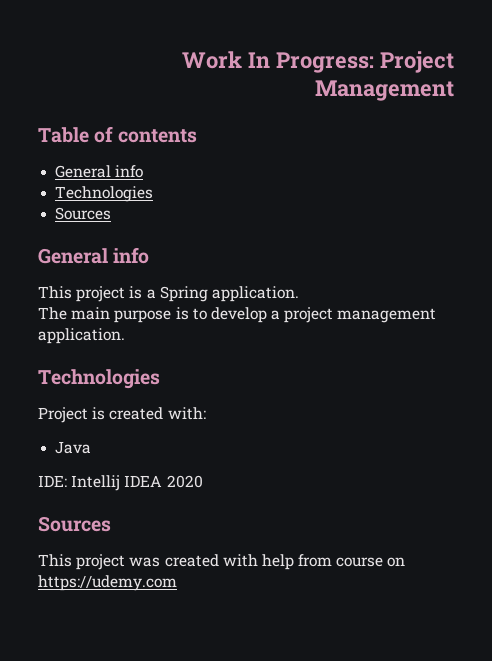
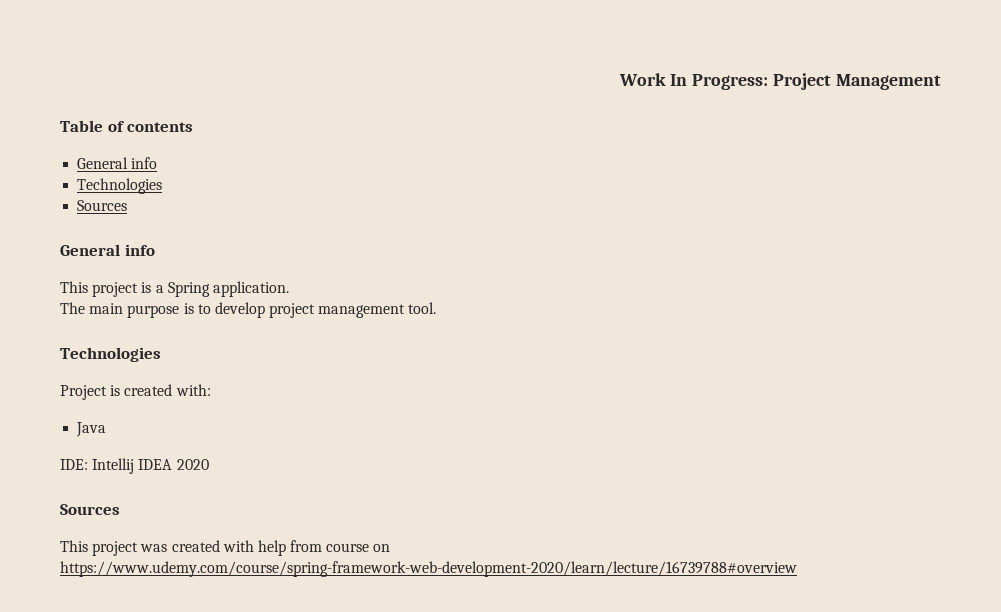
[271,310,281,320] a -> (265, 310) none
[38,328,125,344] application. -> [408,302,437,314] tool.
[38,575,177,591] https://udemy.com -> [60,561,797,577] https://www.udemy.com/course/spring-framework-web-development-2020/learn/lecture/16739788#overview

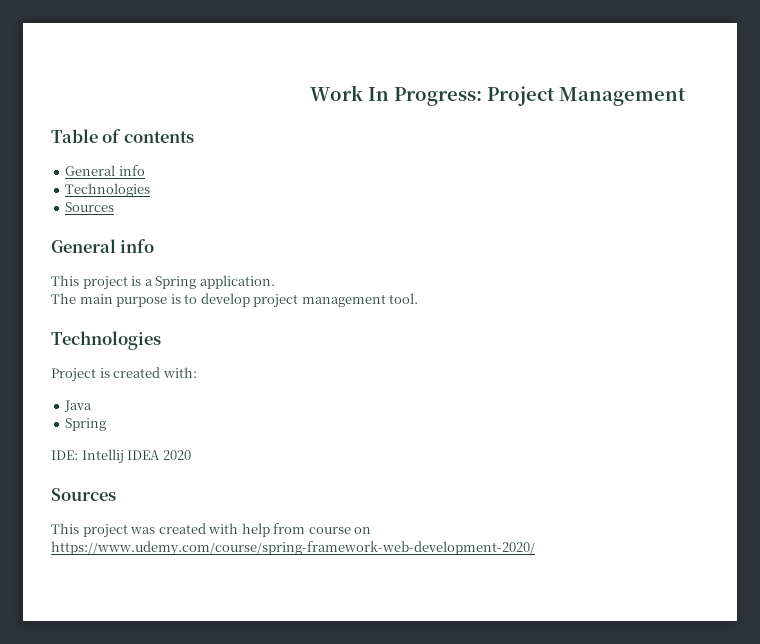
(107, 429) none -> [65,418,107,431] // Spring
[60,561,797,577] https://www.udemy.com/course/spring-framework-web-development-2020/learn/lecture/16739788#overview -> [51,541,535,556] https://www.udemy.com/course/spring-framework-web-development-2020/

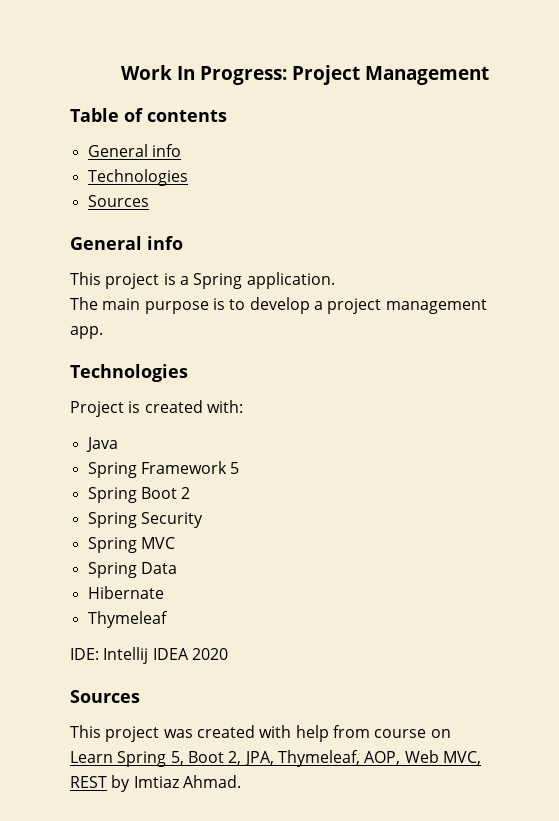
(250, 300) none -> [313,301,323,310] a
[389,293,419,304] tool. -> [70,326,103,339] app.
(107, 424) none -> [140,461,240,474] [87,487,191,503] [87,512,203,528] [87,537,175,553] [87,562,177,578] [87,586,164,599] [87,611,168,628] Framework 5 // Spring Boot 2 // Spring Security // Spring MVC // Spring Data // Hibernate // Thymeleaf
[51,541,535,556] https://www.udemy.com/course/spring-framework-web-development-2020/ -> [70,750,481,767] [70,775,241,792] Learn Spring 5, Boot 2, JPA, Thymeleaf, AOP, Web MVC, REST by Imtiaz Ahmad.

